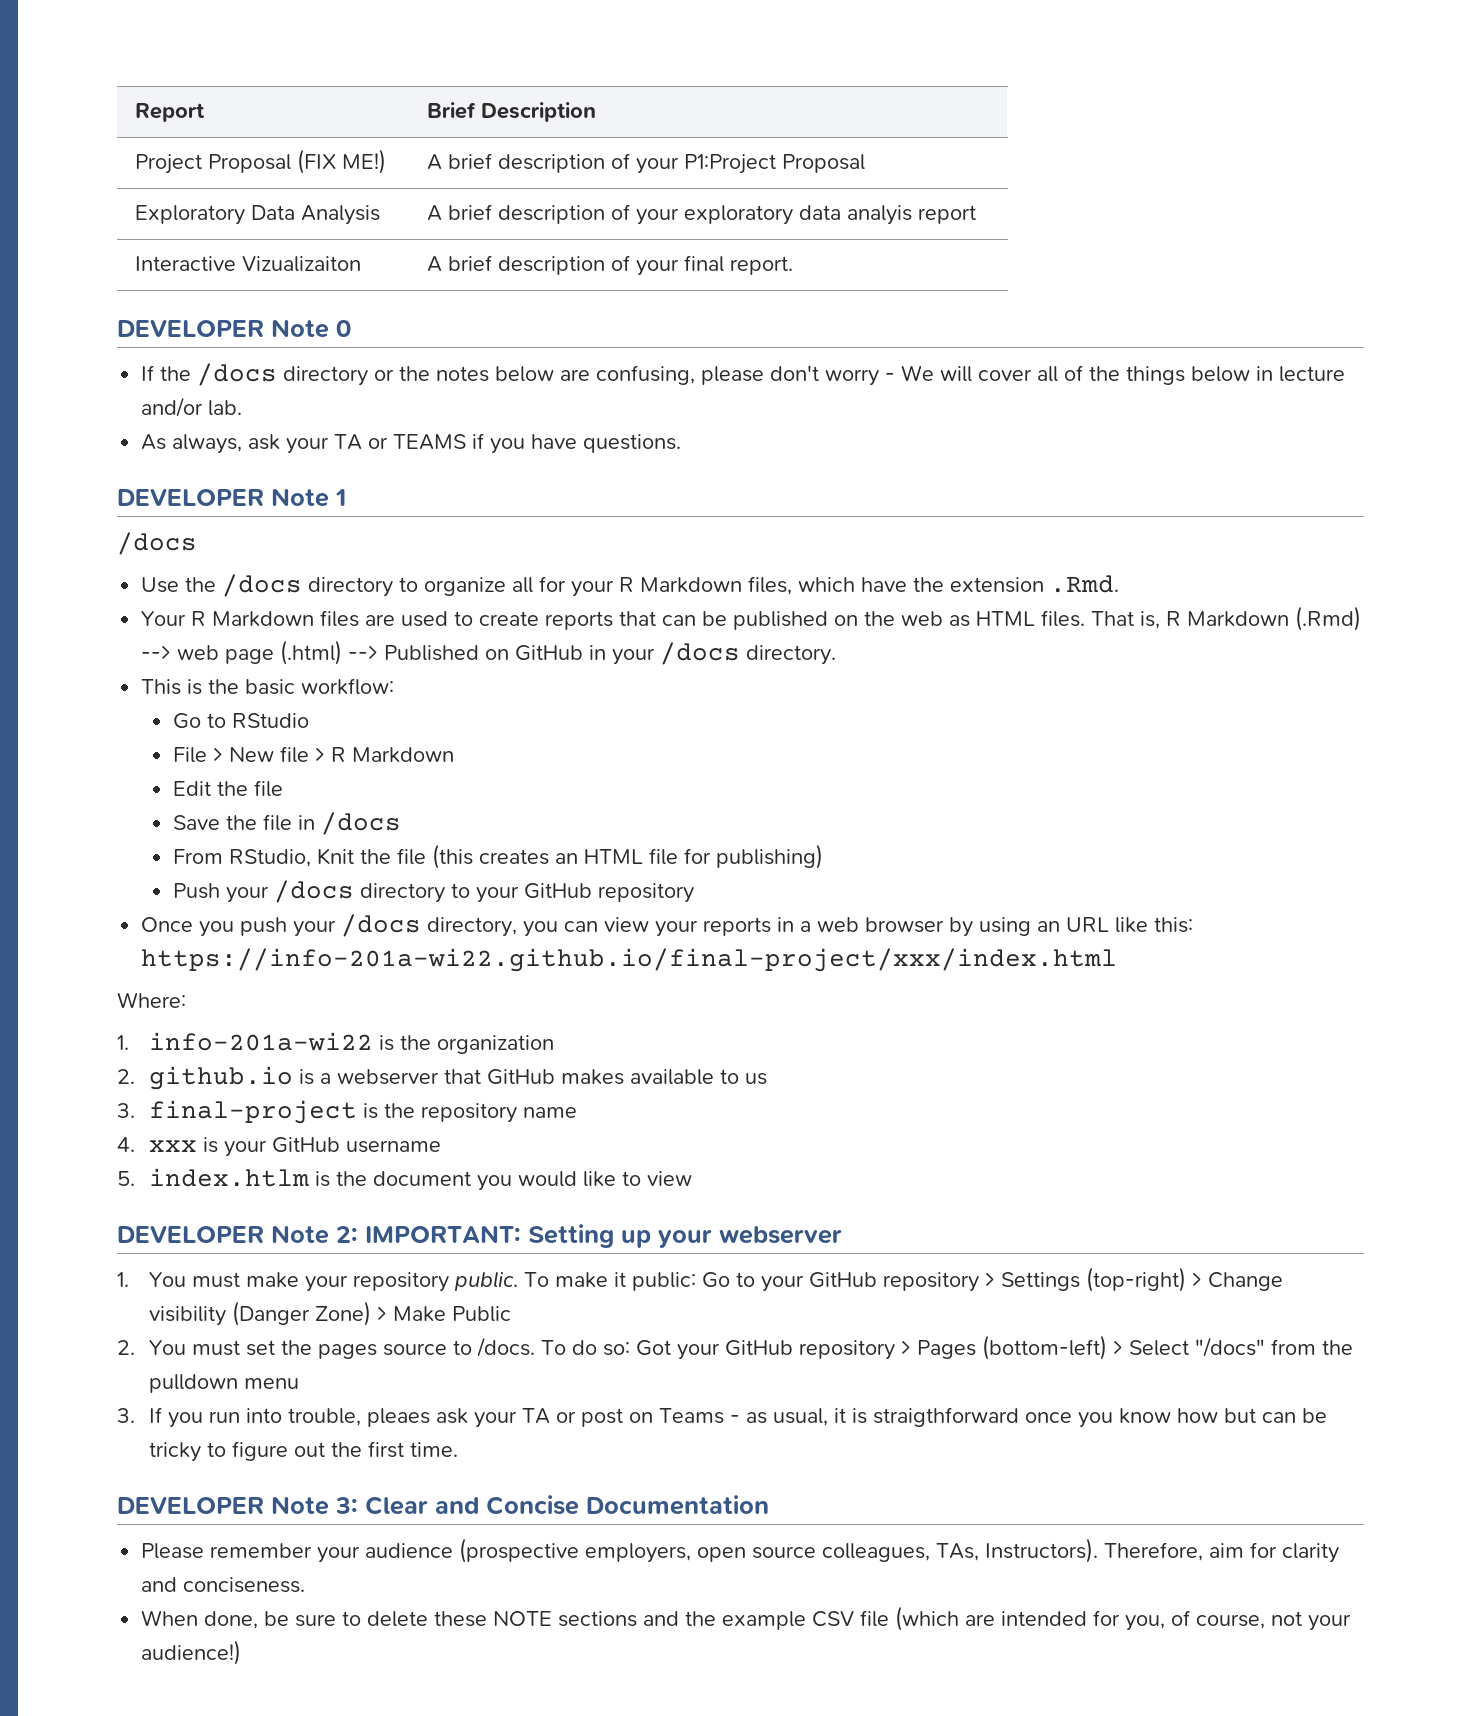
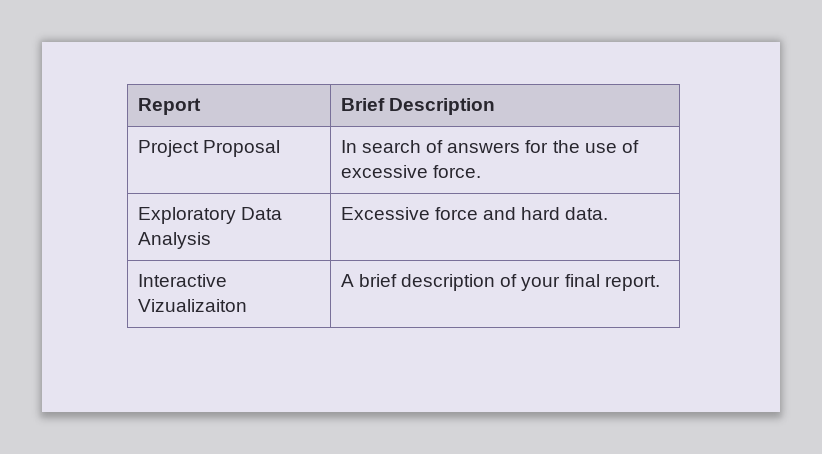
[296,149,386,174] [426,153,865,174] [134,205,380,225] [426,204,976,225] (FIX ME!) | A brief description of your P1:Project Proposal // Exploratory Data Analysis | A brief description of your exploratory data analyis report -> [340,140,639,153] [340,165,482,178] [137,207,283,224] [137,232,211,249] [340,207,609,220] | In search of answers for the use of excessive force. // Exploratory Data Analysis | Excessive force and hard data.
[117,319,351,338] [141,363,1346,386] [141,397,243,417] [141,433,682,454] [117,488,346,507] [117,532,197,555] [141,574,1120,597] [141,606,1362,631] [141,640,837,665] [141,678,395,695] [173,713,310,729] [173,746,455,763] [173,780,284,797] [173,812,402,835] [173,844,824,869] [173,880,695,903] [141,914,1194,937] [141,948,1118,972] [117,992,186,1008] [117,1032,555,1054] [117,1066,768,1090] [117,1100,578,1124] [117,1137,442,1157] [117,1168,693,1191] [117,1224,842,1248] [117,1267,1284,1292] [149,1301,512,1326] [117,1335,1354,1360] [149,1374,300,1393] [117,1407,1328,1428] [149,1441,459,1462] [117,1495,769,1515] [141,1538,1340,1563] [141,1577,306,1593] [141,1606,1352,1631] [141,1640,242,1665] // DEVELOPER Note 0 // If the /docs directory or the notes below are confusing, please don't worry - We will cover all of the things below in lecture and/or lab. // As always, ask your TA or TEAMS if you have questions. // DEVELOPER Note 1 // /docs // Use the /docs directory to organize all for your R Markdown files, which have the extension .Rmd. // Your R Markdown files are used to create reports that can be published on the web as HTML files. That is, R Markdown (.Rmd) --> web page (.html) --> Published on GitHub in your /docs directory. // This is the basic workflow: // Go to RStudio // File > New file > R Markdown // Edit the file // Save the file in /docs // From RStudio, Knit the file (this creates an HTML file for publishing) // Push your /docs directory to your GitHub repository // Once you push your /docs directory, you can view your reports in a web browser by using an URL like this: https://info-201a-wi22.github.io/final-project/xxx/index.html // Where: // 1. info-201a-wi22 is the organization // 2. github.io is a webserver that GitHub makes available to us // 3. final-project is the repository name // 4. xxx is your GitHub username // 5. index.htlm is the document you would like to view // DEVELOPER Note 2: IMPORTANT: Setting up your webserver // 1. You must make your repository public. To make it public: Go to your GitHub repository > Settings (top-right) > Change visibility (Danger Zone) > Make Public // 2. You must set the pages source to /docs. To do so: Got your GitHub repository > Pages (bottom-left) > Select "/docs" from the pulldown menu // 3. If you run into trouble, pleaes ask your TA or post on Teams - as usual, it is straigthforward once you know how but can be tricky to figure out the first time. // DEVELOPER Note 3: Clear and Concise Documentation // Please remember your audience (prospective employers, open source colleagues, TAs, Instructors). Therefore, aim for clarity and conciseness. // When done, be sure to delete these NOTE sections and the example CSV file (which are intended for you, of course, not your audience!) -> (660, 283) none

